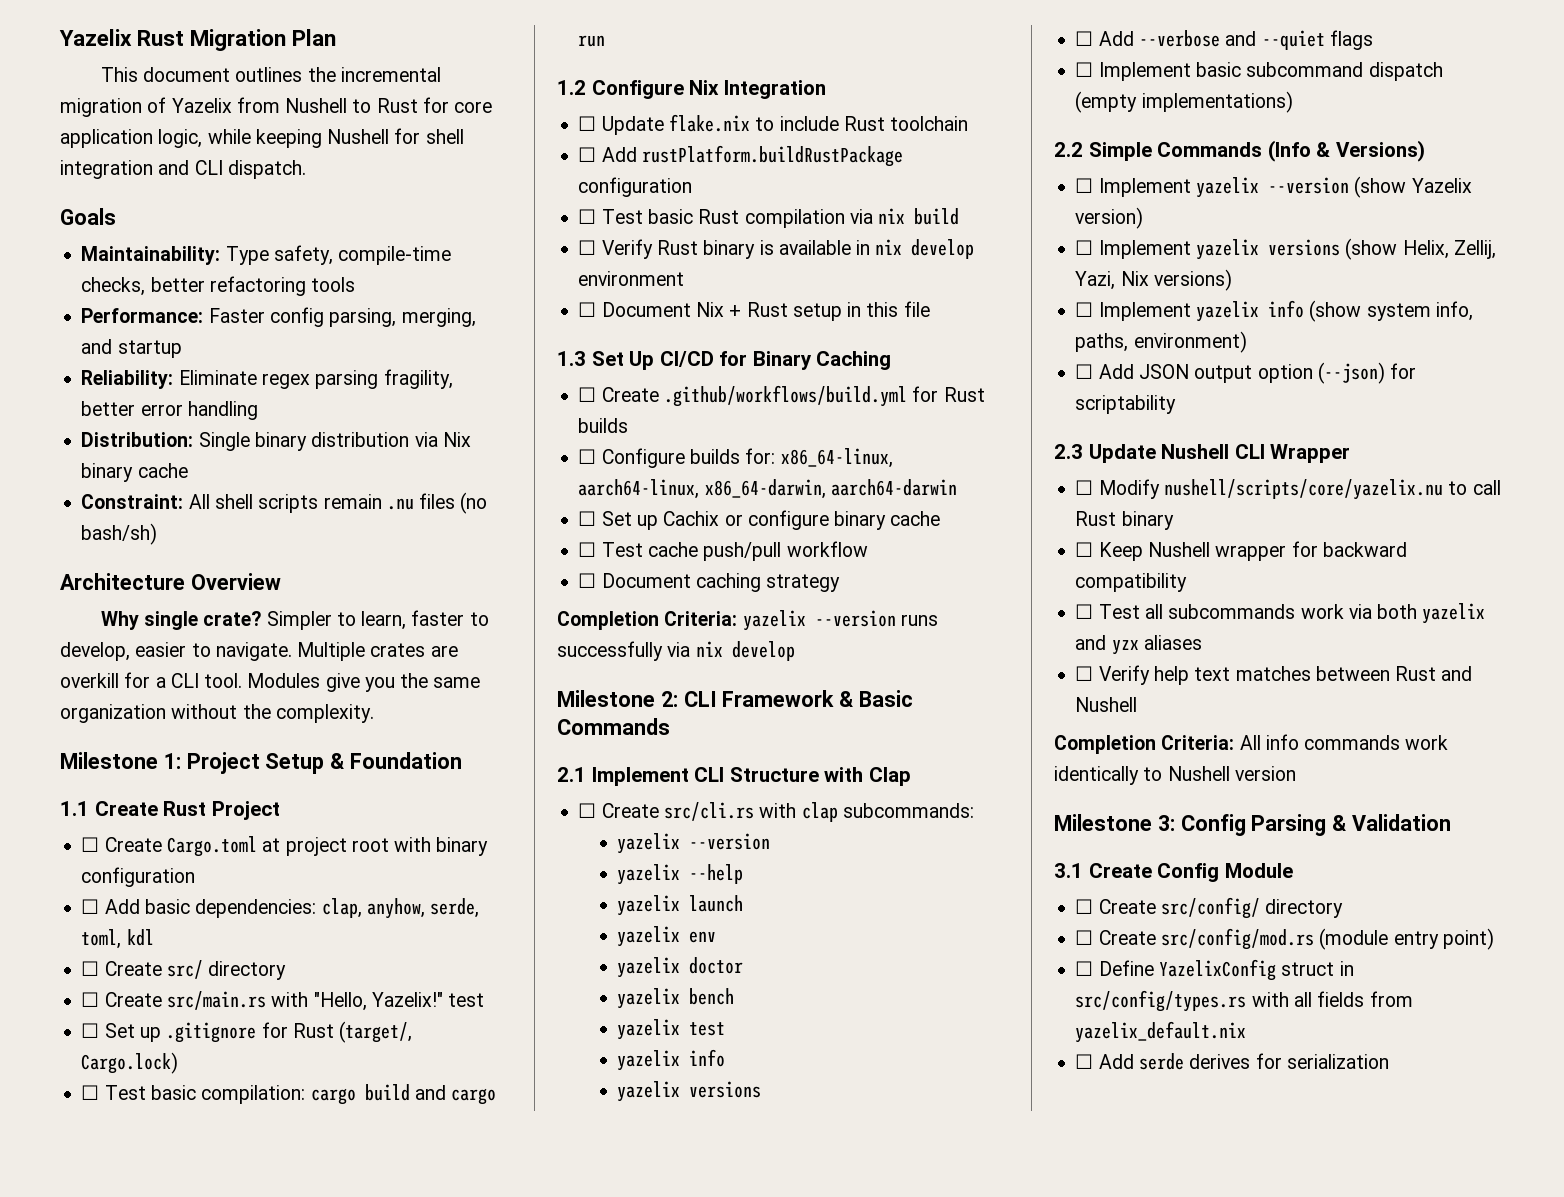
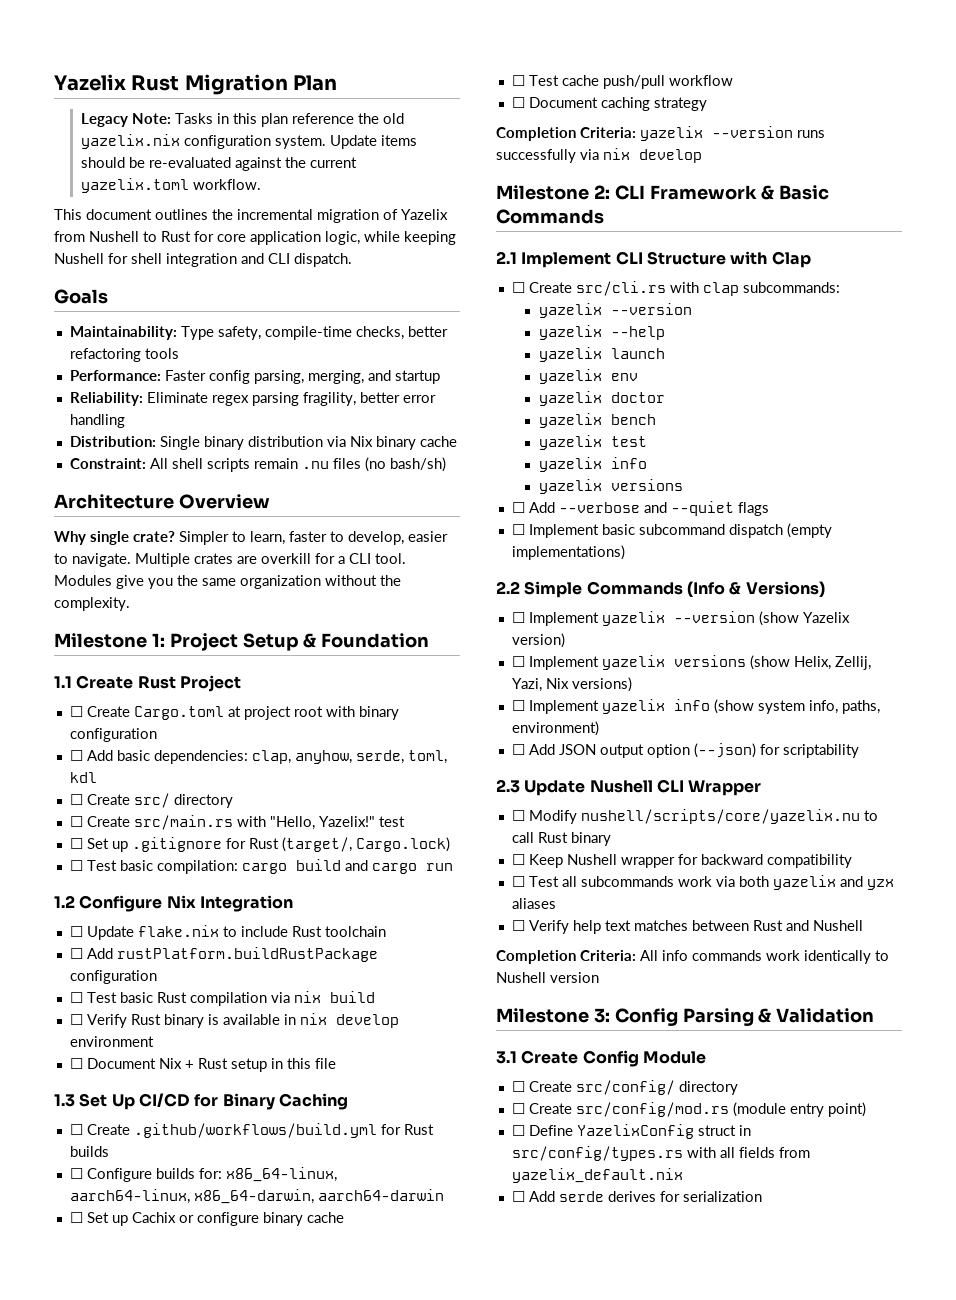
(337, 37) none -> [80,113,404,127] [80,134,417,149] [80,157,357,171] [80,178,261,193] // Legacy Note: Tasks in this plan reference the old yazelix.nix configuration system. Update items should be re-evaluated against the current yazelix.toml workflow.

